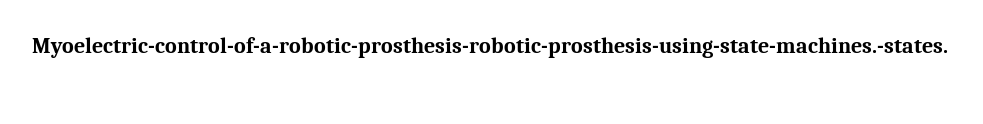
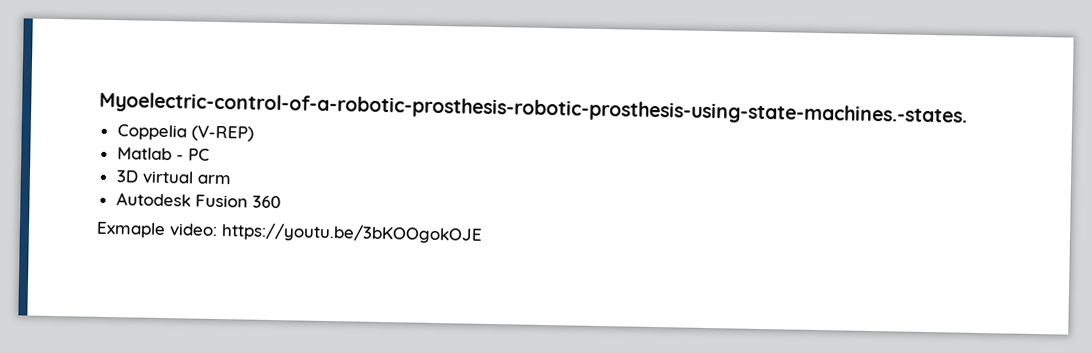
(948, 47) none -> [116,124,254,142] [116,147,210,161] [115,170,231,185] [115,192,281,209] [96,221,483,244] // Coppelia (V-REP) // Matlab - PC // 3D virtual arm // Autodesk Fusion 360 // Exmaple video: https://youtu.be/3bKOOgokOJE

